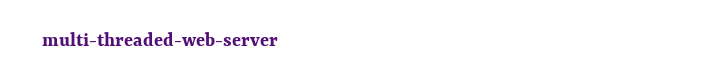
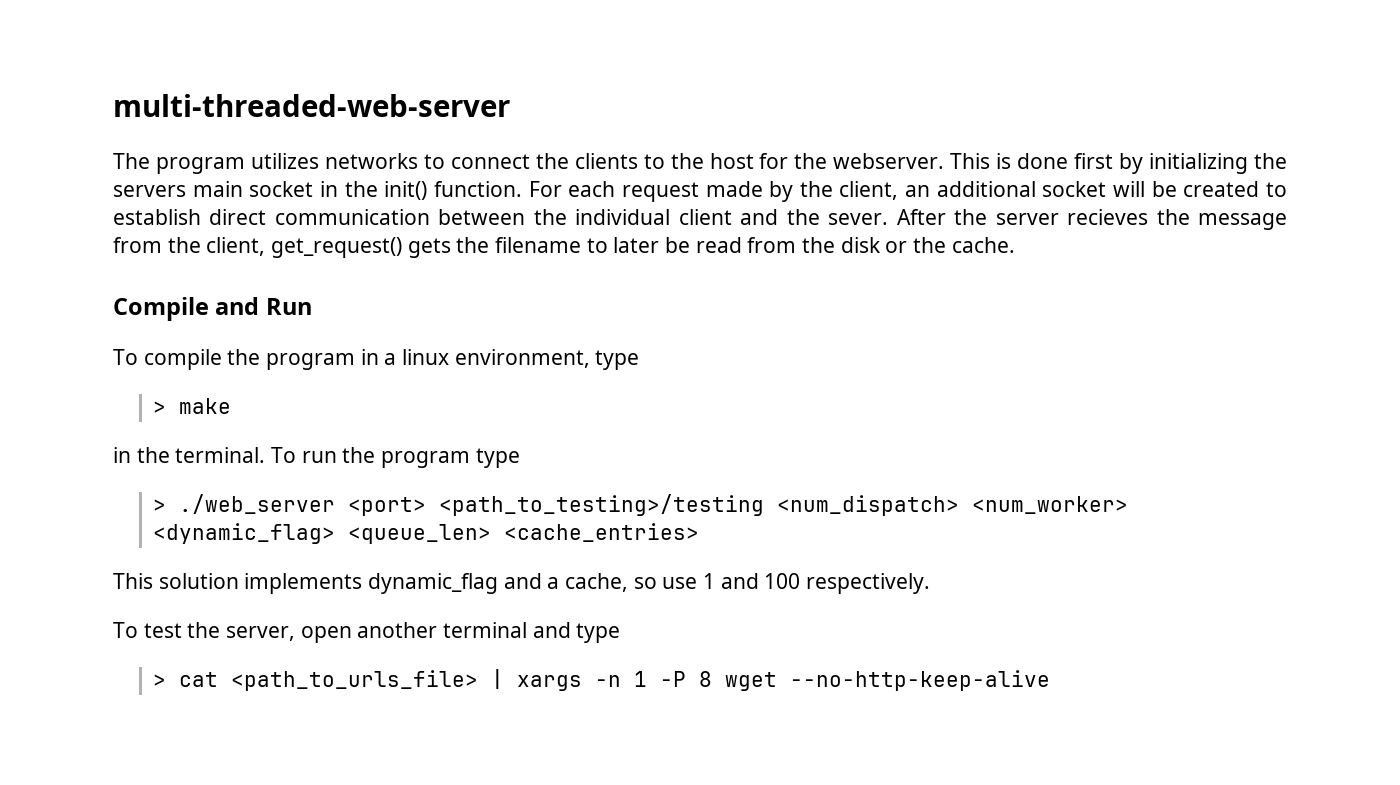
(278, 39) none -> [113,153,1288,174] [113,181,1287,202] [113,209,1288,230] [113,237,1015,258] [113,297,312,321] [113,349,640,370] [153,398,232,414] [113,447,520,468] [153,494,1129,516] [153,523,700,544] [113,573,931,594] [113,622,621,643] [153,669,1051,691] // The program utilizes networks to connect the clients to the host for the webserver. This is done first by initializing the servers main socket in the init() function. For each request made by the client, an additional socket will be created to establish direct communication between the individual client and the sever. After the server recieves the message from the client, get_request() gets the filename to later be read from the disk or the cache. // Compile and Run // To compile the program in a linux environment, type // > make // in the terminal. To run the program type // > ./web_server <port> <path_to_testing>/testing <num_dispatch> <num_worker> <dynamic_flag> <queue_len> <cache_entries> // This solution implements dynamic_flag and a cache, so use 1 and 100 respectively. // To test the server, open another terminal and type // > cat <path_to_urls_file> | xargs -n 1 -P 8 wget --no-http-keep-alive

